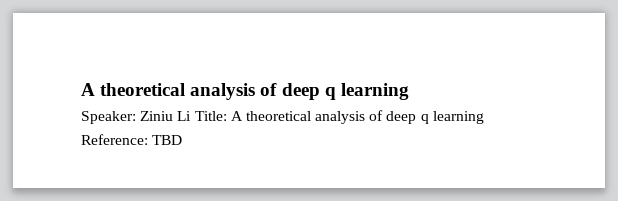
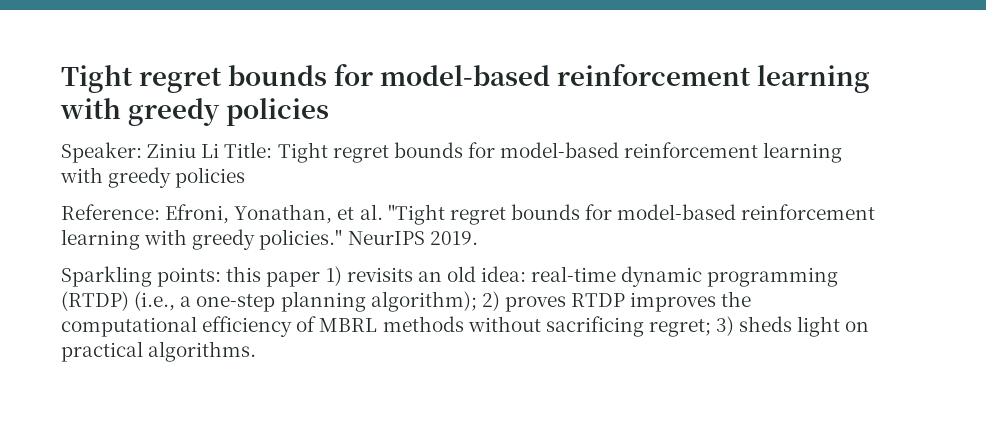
[81,83,409,100] [81,110,484,124] [81,134,183,145] A theoretical analysis of deep q learning // Speaker: Ziniu Li Title: A theoretical analysis of deep q learning // Reference: TBD -> [61,64,871,93] [60,98,330,126] [61,142,843,163] [60,167,246,188] [61,204,876,225] [61,229,478,250] [61,266,839,287] [61,291,752,312] [61,316,870,337] [61,341,257,362] Tight regret bounds for model-based reinforcement learning with greedy policies // Speaker: Ziniu Li Title: Tight regret bounds for model-based reinforcement learning with greedy policies // Reference: Efroni, Yonathan, et al. "Tight regret bounds for model-based reinforcement learning with greedy policies." NeurIPS 2019. // Sparkling points: this paper 1) revisits an old idea: real-time dynamic programming (RTDP) (i.e., a one-step planning algorithm); 2) proves RTDP improves the computational efficiency of MBRL methods without sacrificing regret; 3) sheds light on practical algorithms.

